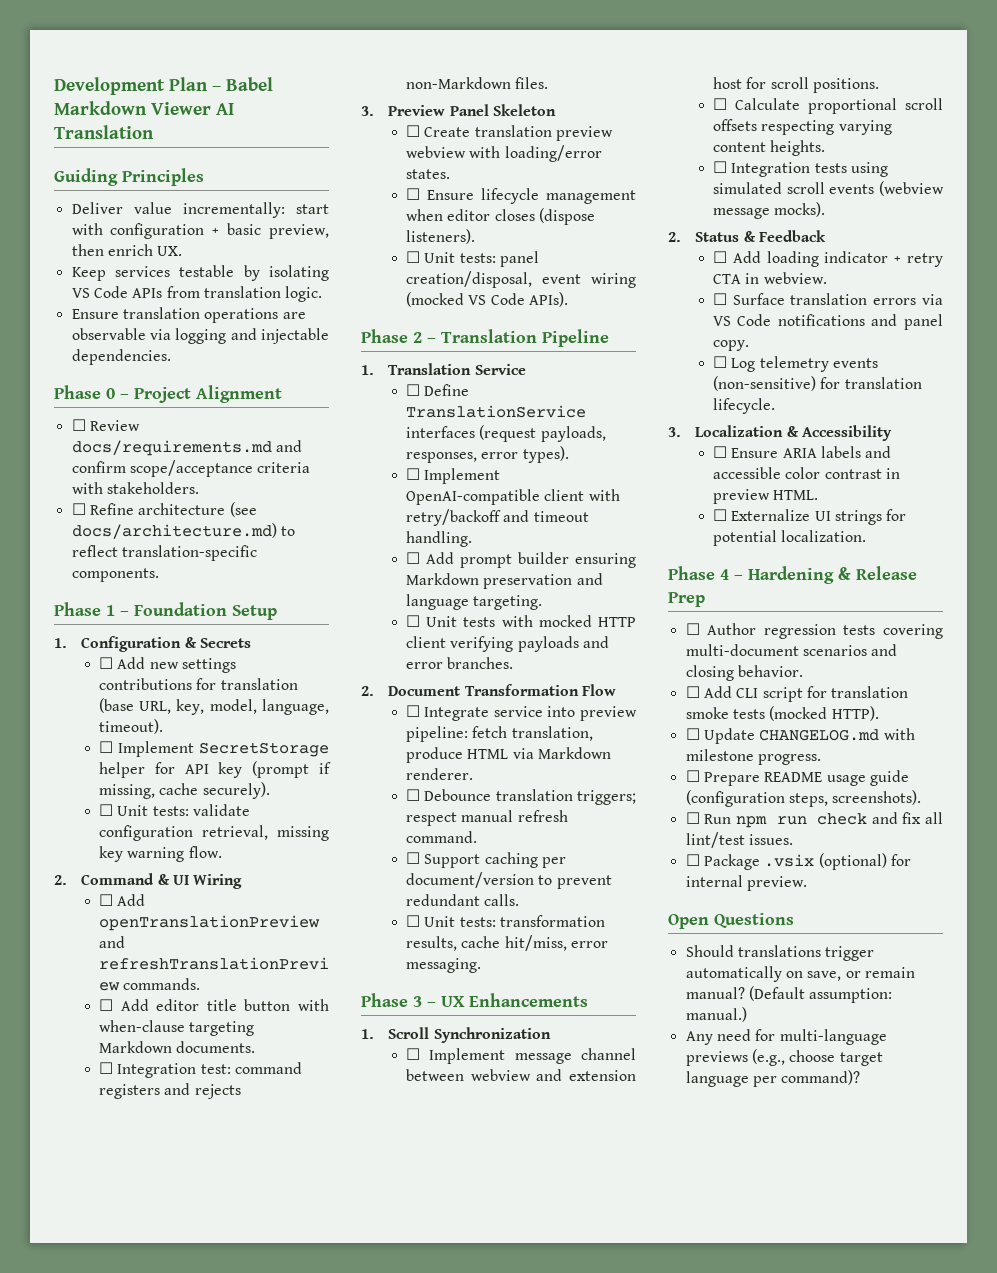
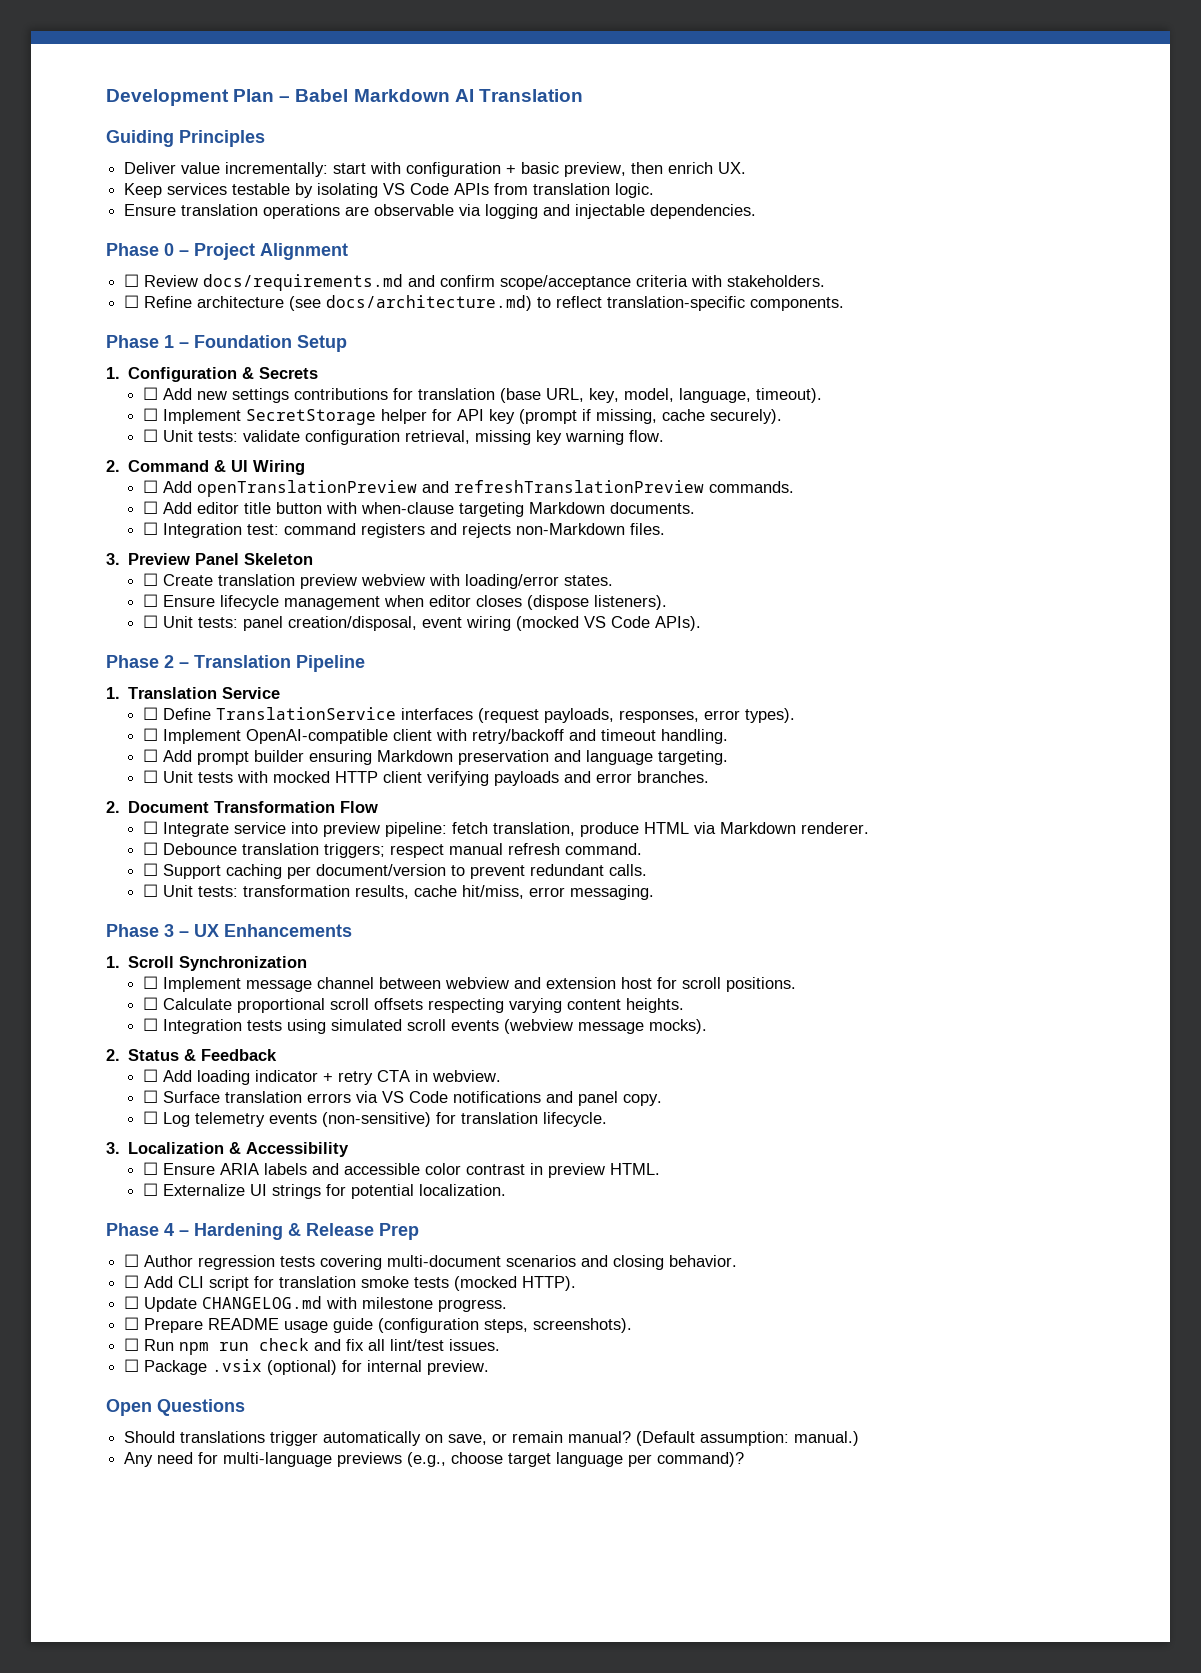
[151,102,211,115] Viewer -> (450, 95) none

